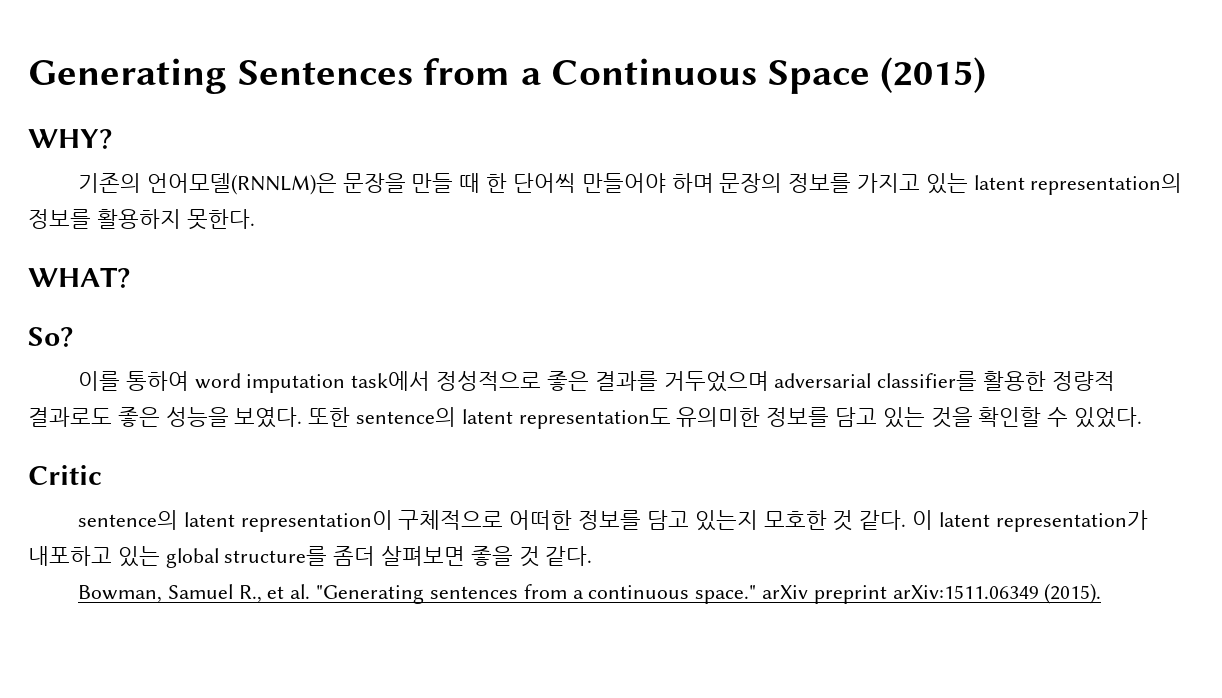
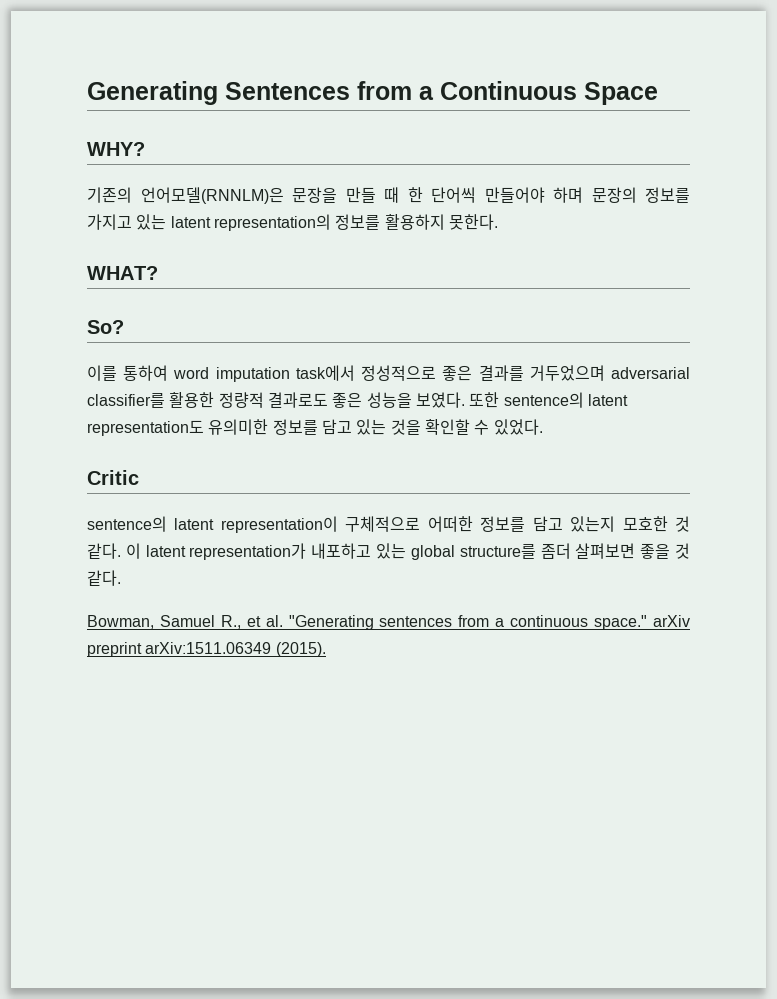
[880,57,987,93] (2015) -> (658, 93) none

